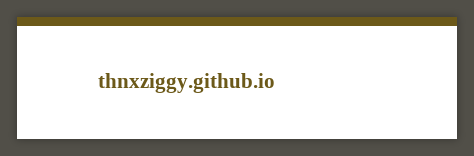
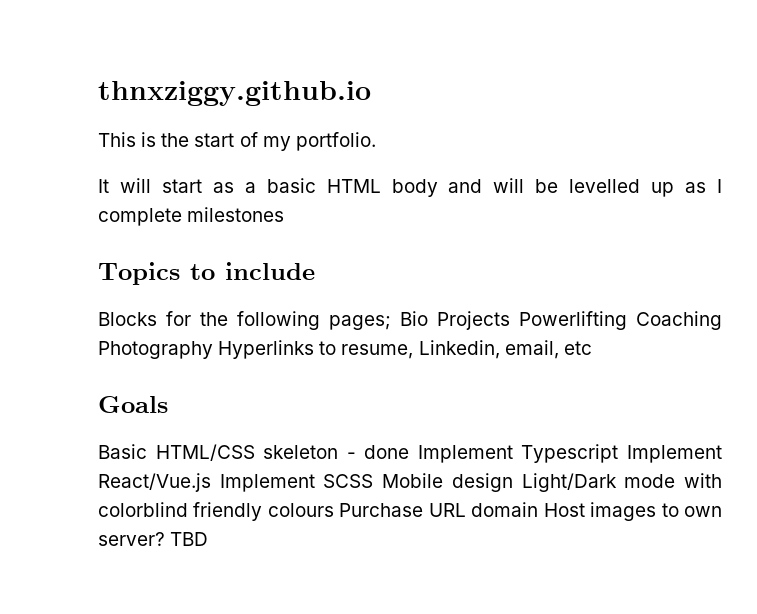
(275, 83) none -> [98,132,376,151] [98,178,723,197] [98,207,285,226] [98,262,315,285] [98,311,722,330] [98,340,592,359] [98,396,168,413] [98,444,722,463] [98,473,722,492] [98,502,723,521] [98,532,209,546] // This is the start of my portfolio. // It will start as a basic HTML body and will be levelled up as I complete milestones // Topics to include // Blocks for the following pages; Bio Projects Powerlifting Coaching Photography Hyperlinks to resume, Linkedin, email, etc // Goals // Basic HTML/CSS skeleton - done Implement Typescript Implement React/Vue.js Implement SCSS Mobile design Light/Dark mode with colorblind friendly colours Purchase URL domain Host images to own server? TBD

